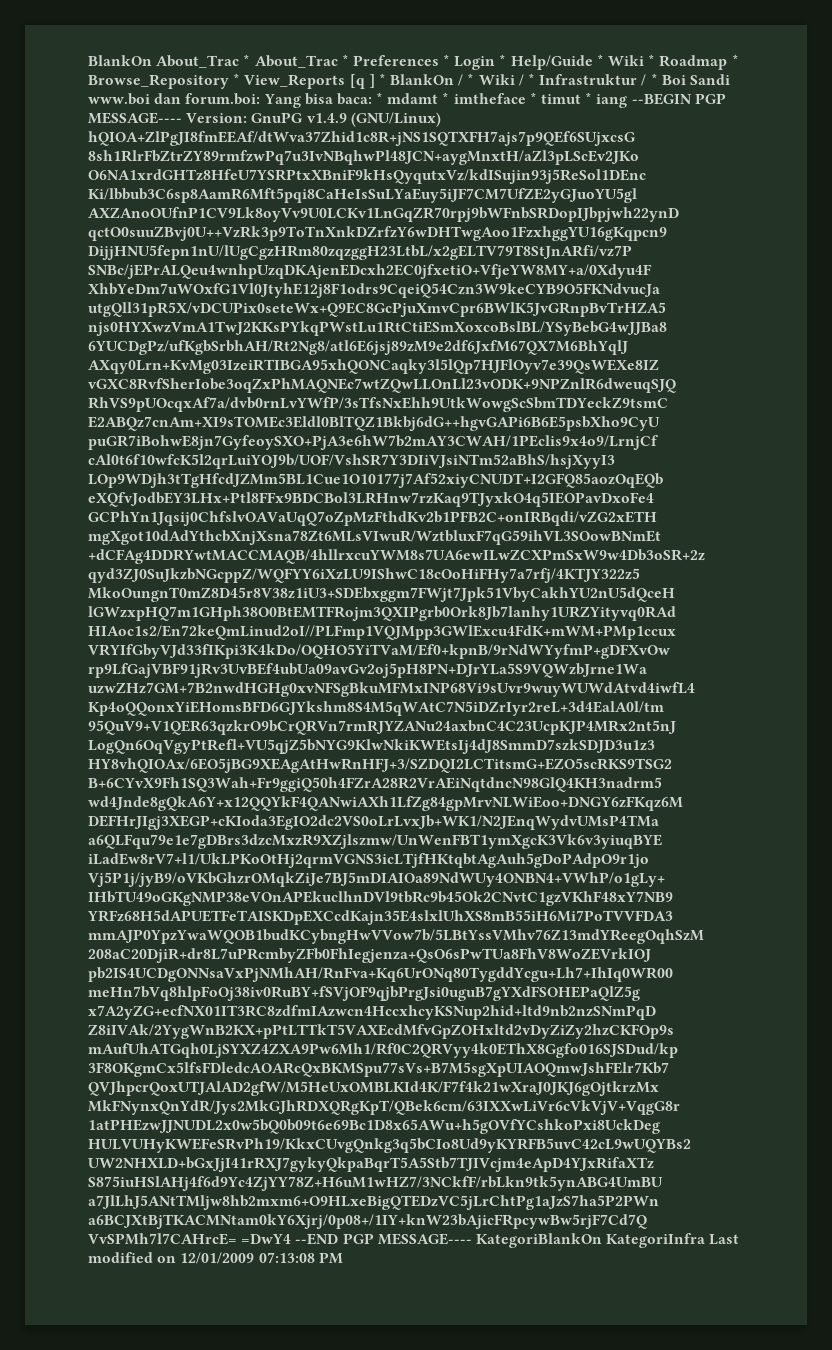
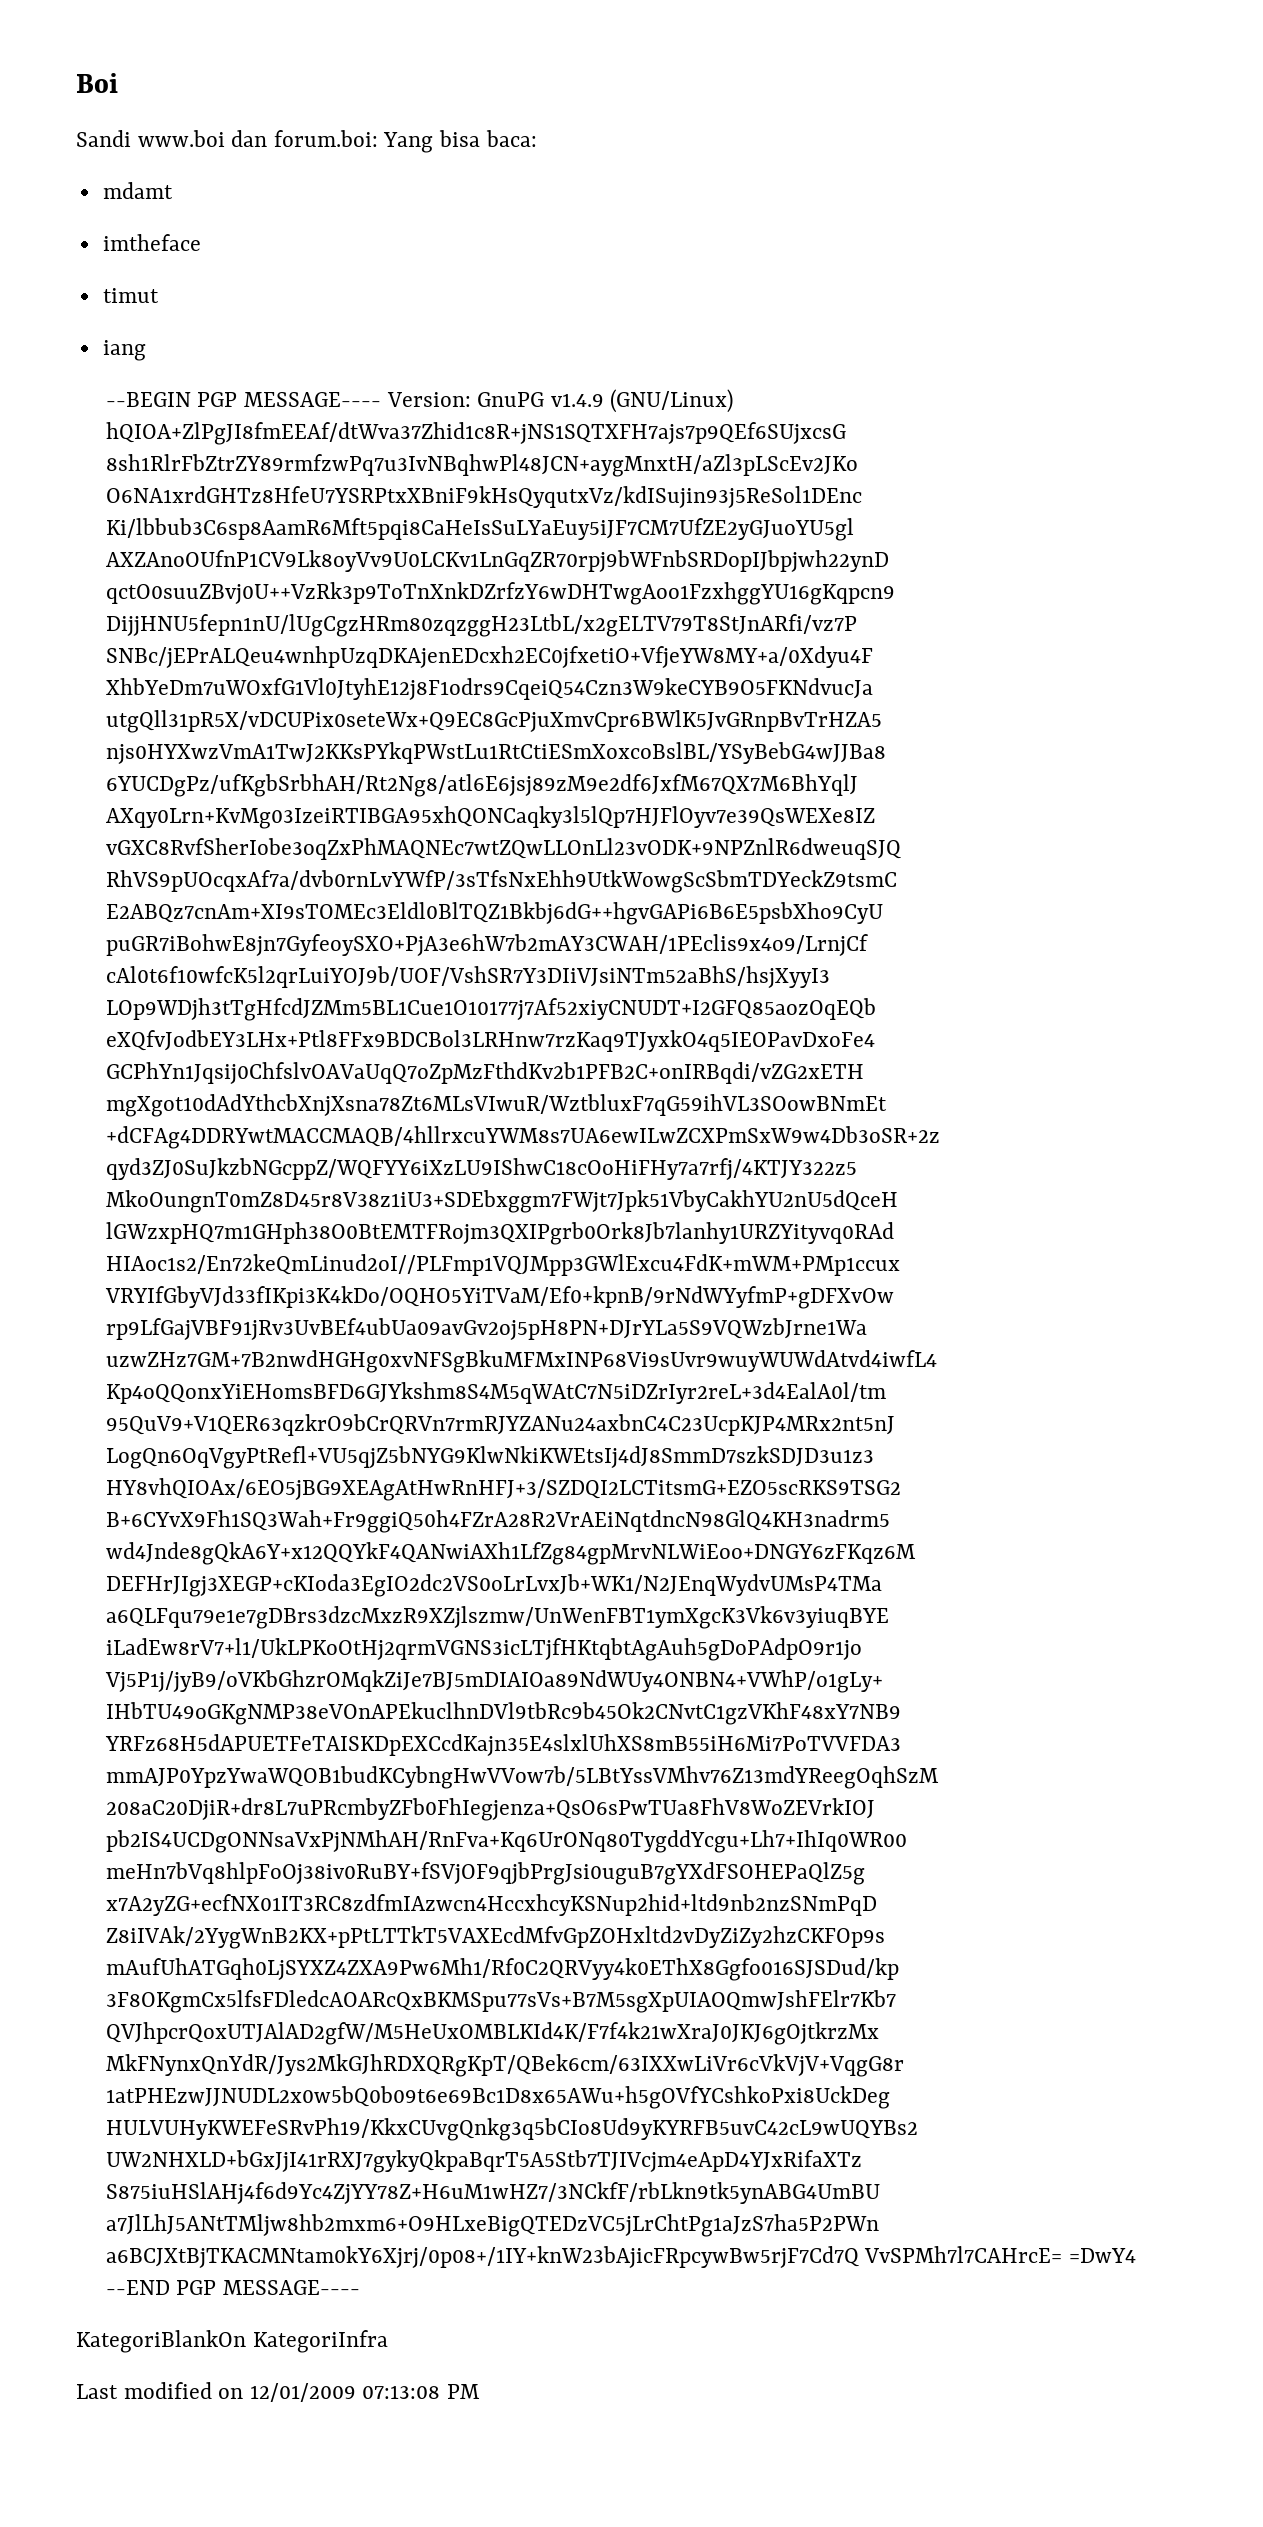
[88,54,739,70] [88,73,658,89] BlankOn About_Trac * About_Trac * Preferences * Login * Help/Guide * Wiki * Roadmap * Browse_Repository * View_Reports [q ] * BlankOn / * Wiki / * Infrastruktur / * -> (76, 83) none
(686, 80) none -> (118, 83) //
[376,92,384,104] * -> (537, 138) //
[442,92,450,104] * -> (173, 190) //
[529,92,537,104] * -> (201, 242) //
[585,92,593,104] * -> (159, 295) //
(628, 101) none -> (146, 350) //
(472, 1239) none -> (360, 2287) //
(706, 1240) none -> (388, 2341) //

